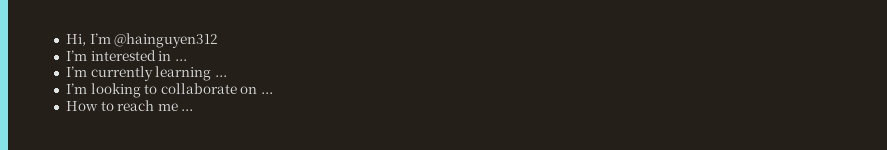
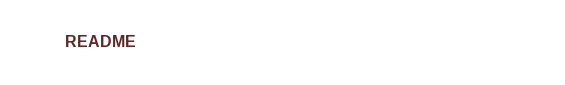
[65,33,219,48] [65,50,187,61] [65,66,227,81] [65,83,274,98] [65,100,194,111] Hi, I’m @hainguyen312 // I’m interested in ... // I’m currently learning ... // I’m looking to collaborate on ... // How to reach me ... -> [65,35,136,47] README

